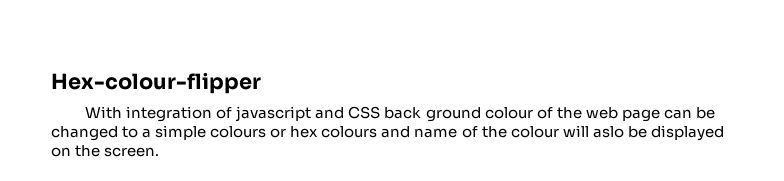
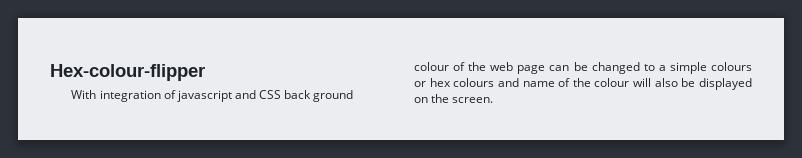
[592,126,624,138] aslo -> [654,78,678,87] also

